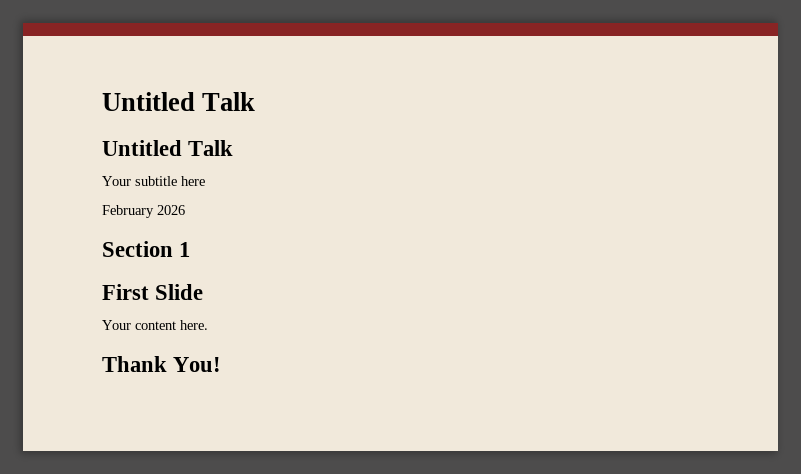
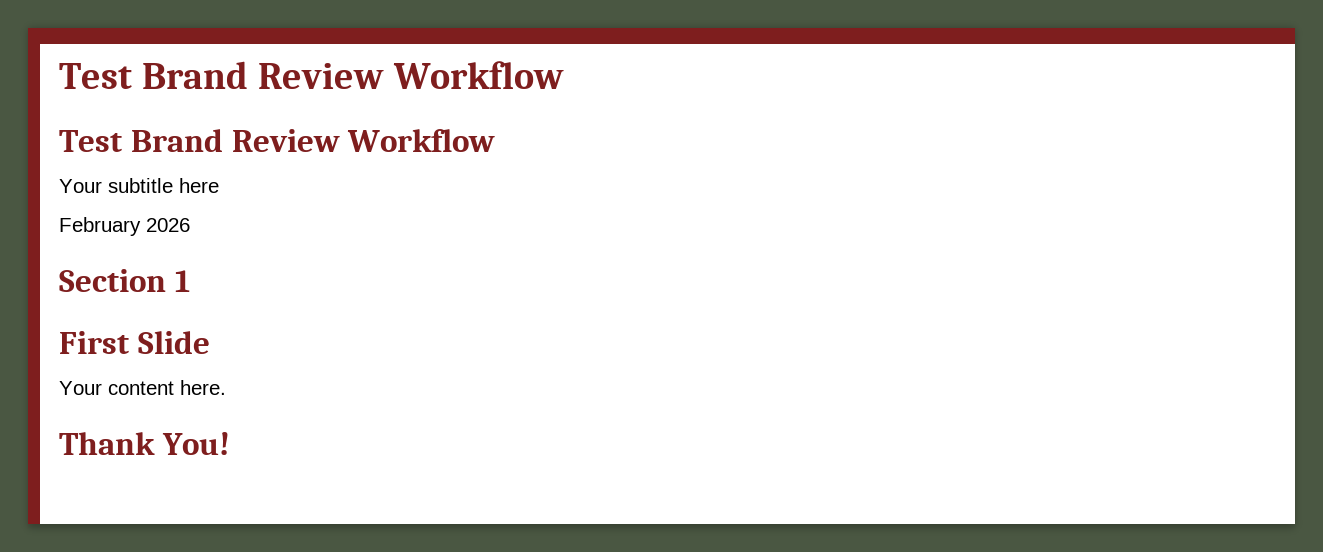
[102,92,256,111] [102,140,234,156] Untitled Talk // Untitled Talk -> [59,61,565,89] [59,129,496,152] Test Brand Review Workflow // Test Brand Review Workflow

